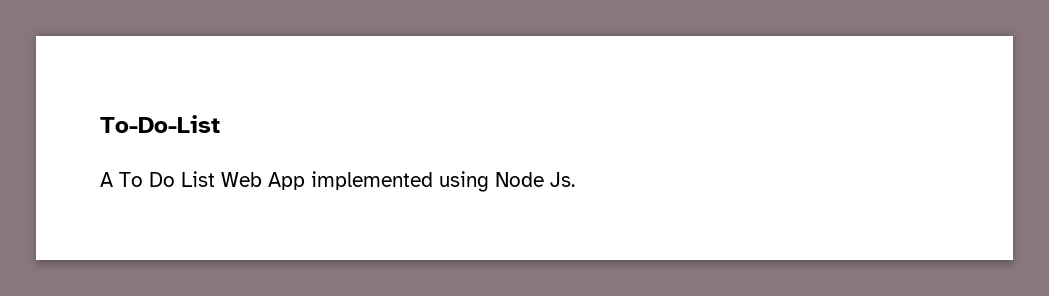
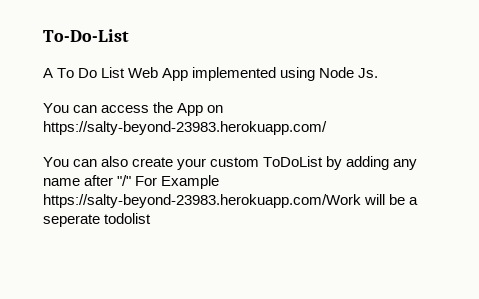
(575, 179) none -> [43,102,224,116] [43,121,327,135] [43,156,418,170] [43,175,220,189] [43,194,419,208] [43,213,152,227] // You can access the App on https://salty-beyond-23983.herokuapp.com/ // You can also create your custom ToDoList by adding any name after "/" For Example https://salty-beyond-23983.herokuapp.com/Work will be a seperate todolist

